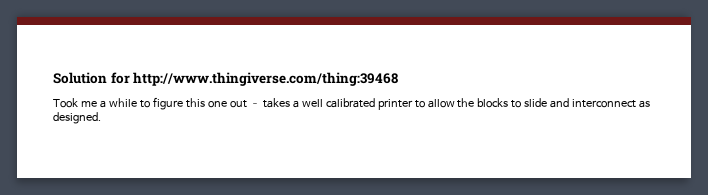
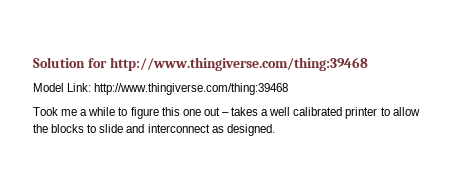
(399, 79) none -> [33,83,289,95] // Model Link: http://www.thingiverse.com/thing:39468

